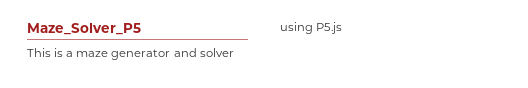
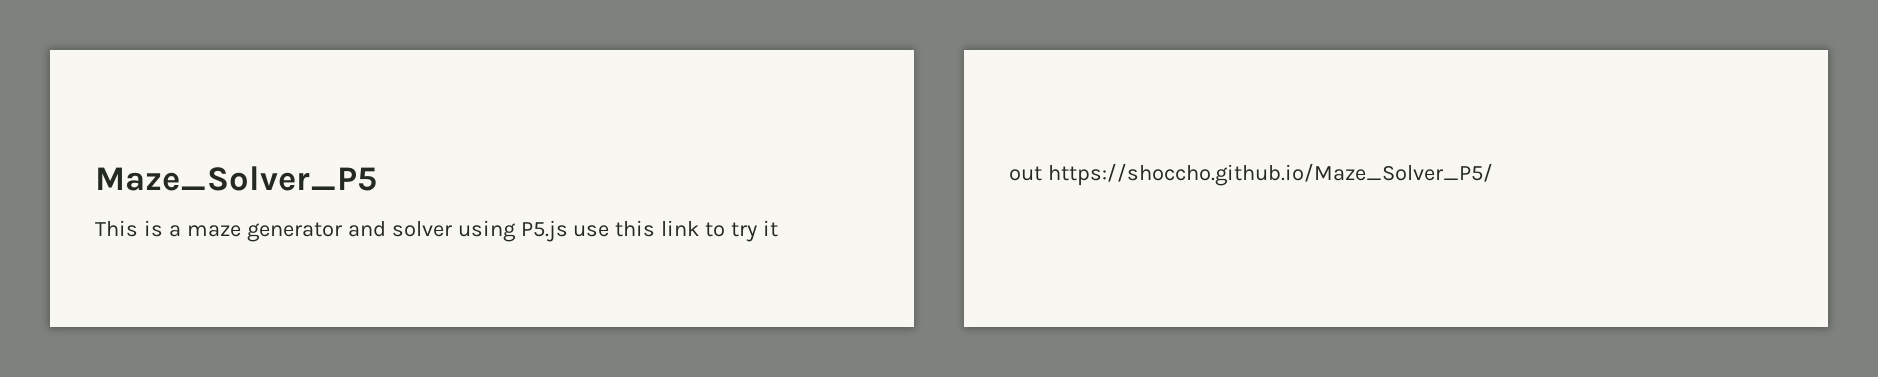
(343, 28) none -> [573,220,779,242] [1009,163,1493,186] use this link to try it out https://shoccho.github.io/Maze_Solver_P5/

